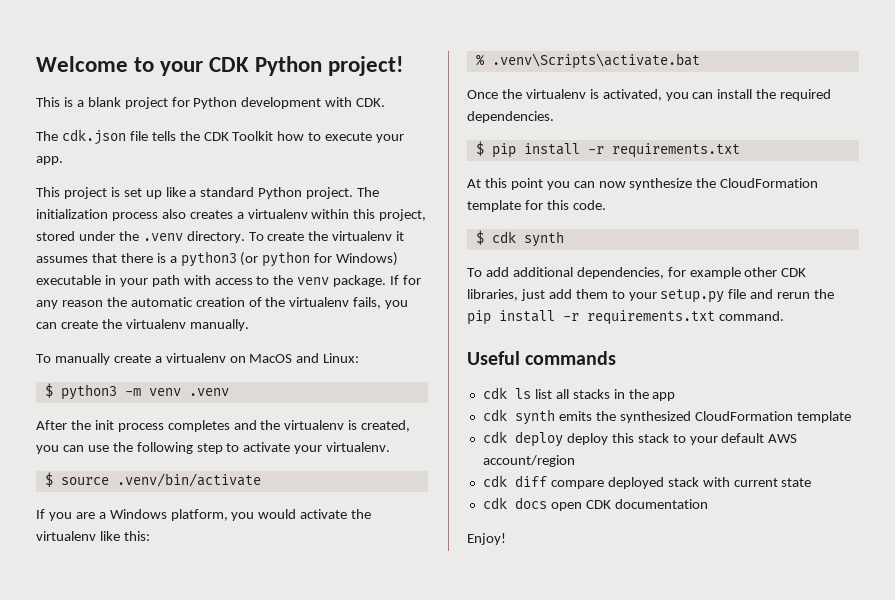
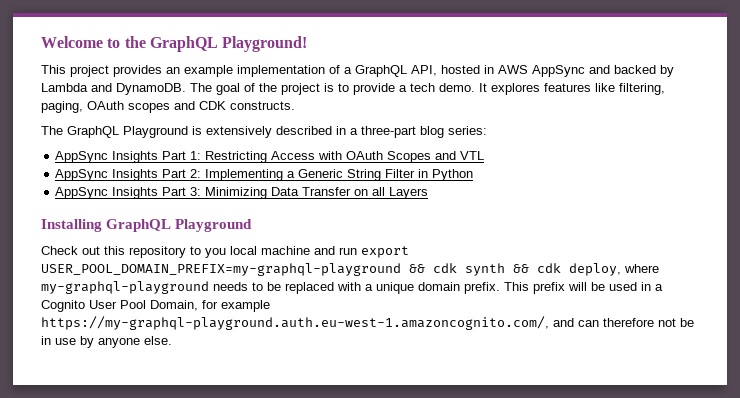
[160,56,404,76] [36,97,386,109] [36,129,405,145] [36,156,63,165] [36,187,380,199] [36,209,427,221] [36,231,405,243] [36,251,399,267] [36,275,422,287] [36,297,409,309] [36,319,249,331] [36,353,360,365] [44,383,229,400] [36,420,411,432] [36,442,391,454] [44,472,261,487] [36,509,372,521] [36,531,150,541] [475,53,700,69] [467,89,832,101] [467,111,554,123] [475,141,740,158] [467,178,819,190] [467,200,606,212] [475,230,564,247] [467,267,807,279] [467,289,835,303] [467,310,784,325] [467,351,617,365] [482,387,676,401] [482,409,851,425] [482,431,798,447] [482,455,575,467] [482,475,812,489] [482,497,708,511] [467,533,506,545] your CDK Python project! // This is a blank project for Python development with CDK. // The cdk.json file tells the CDK Toolkit how to execute your app. // This project is set up like a standard Python project. The initialization process also creates a virtualenv within this project, stored under the .venv directory. To create the virtualenv it assumes that there is a python3 (or python for Windows) executable in your path with access to the venv package. If for any reason the automatic creation of the virtualenv fails, you can create the virtualenv manually. // To manually create a virtualenv on MacOS and Linux: // $ python3 -m venv .venv // After the init process completes and the virtualenv is created, you can use the following step to activate your virtualenv. // $ source .venv/bin/activate // If you are a Windows platform, you would activate the virtualenv like this: // % .venv\Scripts\activate.bat // Once the virtualenv is activated, you can install the required dependencies. // $ pip install -r requirements.txt // At this point you can now synthesize the CloudFormation template for this code. // $ cdk synth // To add additional dependencies, for example other CDK libraries, just add them to your setup.py file and rerun the pip install -r requirements.txt command. // Useful commands // cdk ls list all stacks in the app // cdk synth emits the synthesized CloudFormation template // cdk deploy deploy this stack to your default AWS account/region // cdk diff compare deployed stack with current state // cdk docs open CDK documentation // Enjoy! -> [124,36,308,52] [41,65,674,77] [41,83,665,95] [41,101,295,113] [41,126,487,138] [55,151,485,163] [55,169,474,181] [55,187,429,199] [41,219,253,232] [41,246,409,258] [41,263,659,276] [41,281,663,294] [41,300,270,312] [41,316,694,330] [41,336,172,348] the GraphQL Playground! // This project provides an example implementation of a GraphQL API, hosted in AWS AppSync and backed by Lambda and DynamoDB. The goal of the project is to provide a tech demo. It explores features like filtering, paging, OAuth scopes and CDK constructs. // The GraphQL Playground is extensively described in a three-part blog series: // AppSync Insights Part 1: Restricting Access with OAuth Scopes and VTL // AppSync Insights Part 2: Implementing a Generic String Filter in Python // AppSync Insights Part 3: Minimizing Data Transfer on all Layers // Installing GraphQL Playground // Check out this repository to you local machine and run export USER_POOL_DOMAIN_PREFIX=my-graphql-playground && cdk synth && cdk deploy, where my-graphql-playground needs to be replaced with a unique domain prefix. This prefix will be used in a Cognito User Pool Domain, for example https://my-graphql-playground.auth.eu-west-1.amazoncognito.com/, and can therefore not be in use by anyone else.

